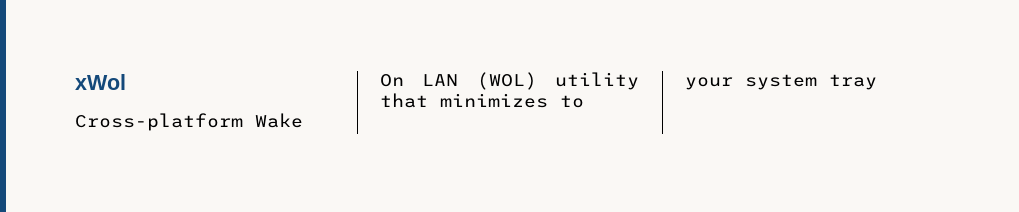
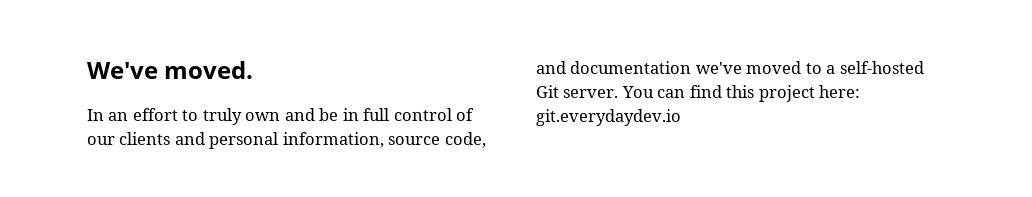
[75,74,126,90] [75,113,303,131] [380,72,639,90] [380,93,584,108] [685,74,877,90] xWol // Cross-platform Wake On LAN (WOL) utility that minimizes to your system tray -> [87,61,254,79] [87,108,475,125] [87,132,486,149] [536,61,924,74] [536,85,861,102] [536,109,681,126] We've moved. // In an effort to truly own and be in full control of our clients and personal information, source code, and documentation we've moved to a self-hosted Git server. You can find this project here: git.everydaydev.io

